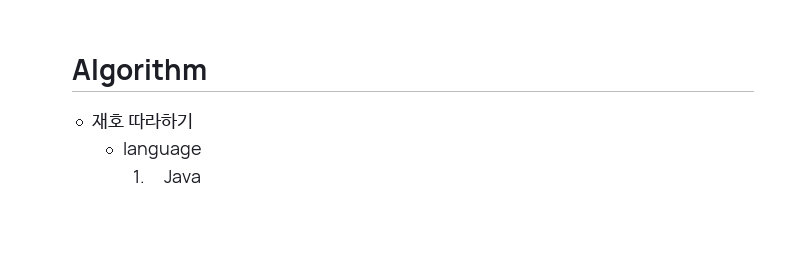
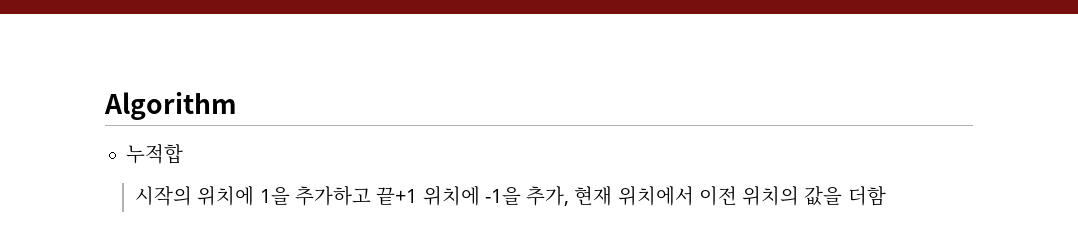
[91,112,193,130] [122,142,202,159] [133,170,202,183] 재호 따라하기 // language // 1. Java -> [126,144,184,164] [135,186,886,206] 누적합 // 시작의 위치에 1을 추가하고 끝+1 위치에 -1을 추가, 현재 위치에서 이전 위치의 값을 더함

